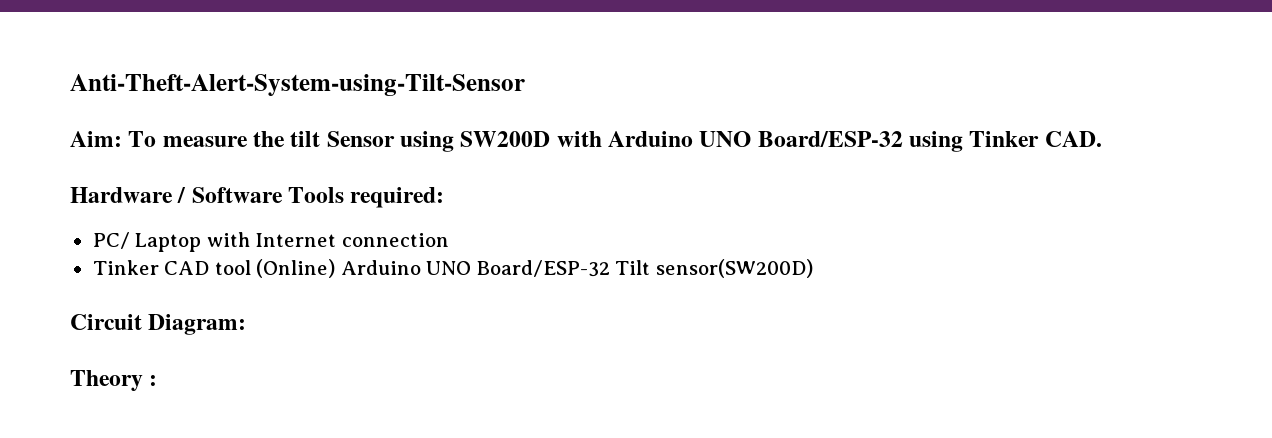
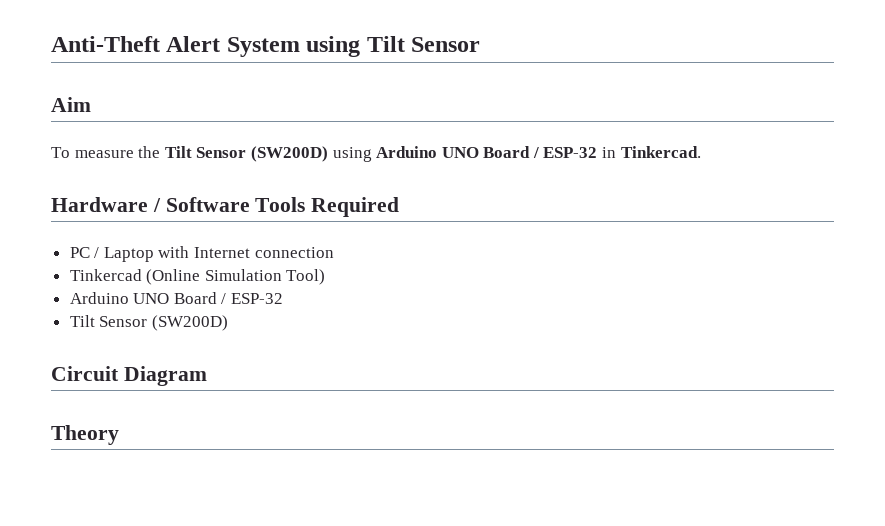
[70,74,525,96] [70,131,1102,152] Anti-Theft-Alert-System-using-Tilt-Sensor // Aim: To measure the tilt Sensor using SW200D with Arduino UNO Board/ESP-32 using Tinker CAD. -> [51,36,481,57] [51,97,91,112] [51,146,701,162] Anti-Theft Alert System using Tilt Sensor // Aim // To measure the Tilt Sensor (SW200D) using Arduino UNO Board / ESP-32 in Tinkercad.
[350,187,445,208] [92,232,130,249] required: // PC/ -> [311,197,400,217] [69,247,100,258] Required // PC /
[92,259,813,278] Tinker CAD tool (Online) Arduino UNO Board/ESP-32 Tilt sensor(SW200D) -> [69,269,326,285] [69,292,284,304] [69,315,228,331] Tinkercad (Online Simulation Tool) // Arduino UNO Board / ESP-32 // Tilt Sensor (SW200D)
[148,314,247,335] Diagram: -> [123,366,207,386] Diagram
[149,375,158,386] : -> (119, 435) none

